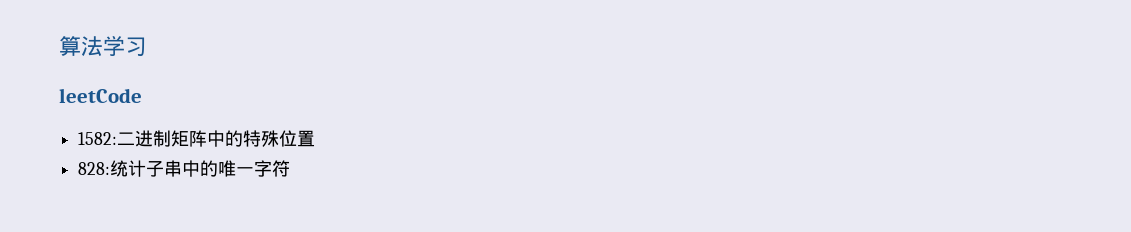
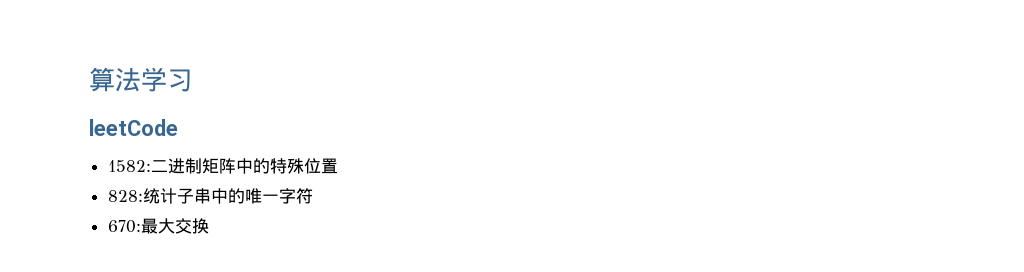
(291, 168) none -> [107,218,209,234] // 670:最大交换

